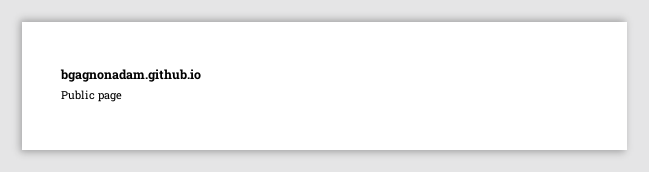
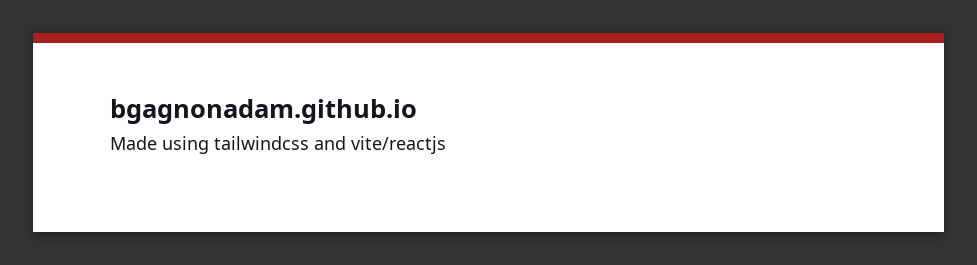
[61,90,122,102] Public page -> [110,136,446,154] Made using tailwindcss and vite/reactjs

